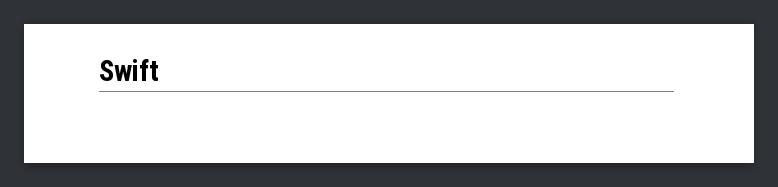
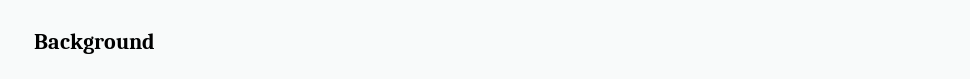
[99,59,159,81] Swift -> [34,33,155,54] Background

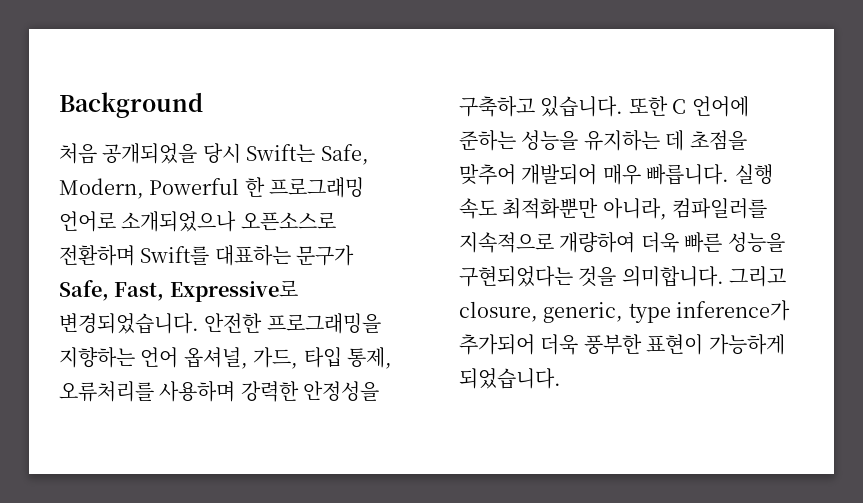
(155, 43) none -> [59,143,369,165] [59,177,365,199] [59,211,336,232] [59,245,355,266] [59,280,298,302] [59,313,381,334] [59,347,392,369] [59,381,380,402] [459,96,749,117] [459,130,747,151] [459,164,773,185] [459,198,768,220] [459,232,785,253] [459,266,787,287] [459,300,791,323] [459,334,785,355] [459,368,561,389] // 처음 공개되었을 당시 Swift는 Safe, Modern, Powerful 한 프로그래밍 언어로 소개되었으나 오픈소스로 전환하며 Swift를 대표하는 문구가 Safe, Fast, Expressive로 변경되었습니다. 안전한 프로그래밍을 지향하는 언어 옵셔널, 가드, 타입 통제, 오류처리를 사용하며 강력한 안정성을 구축하고 있습니다. 또한 C 언어에 준하는 성능을 유지하는 데 초점을 맞추어 개발되어 매우 빠릅니다. 실행 속도 최적화뿐만 아니라, 컴파일러를 지속적으로 개량하여 더욱 빠른 성능을 구현되었다는 것을 의미합니다. 그리고 closure, generic, type inference가 추가되어 더욱 풍부한 표현이 가능하게 되었습니다.

